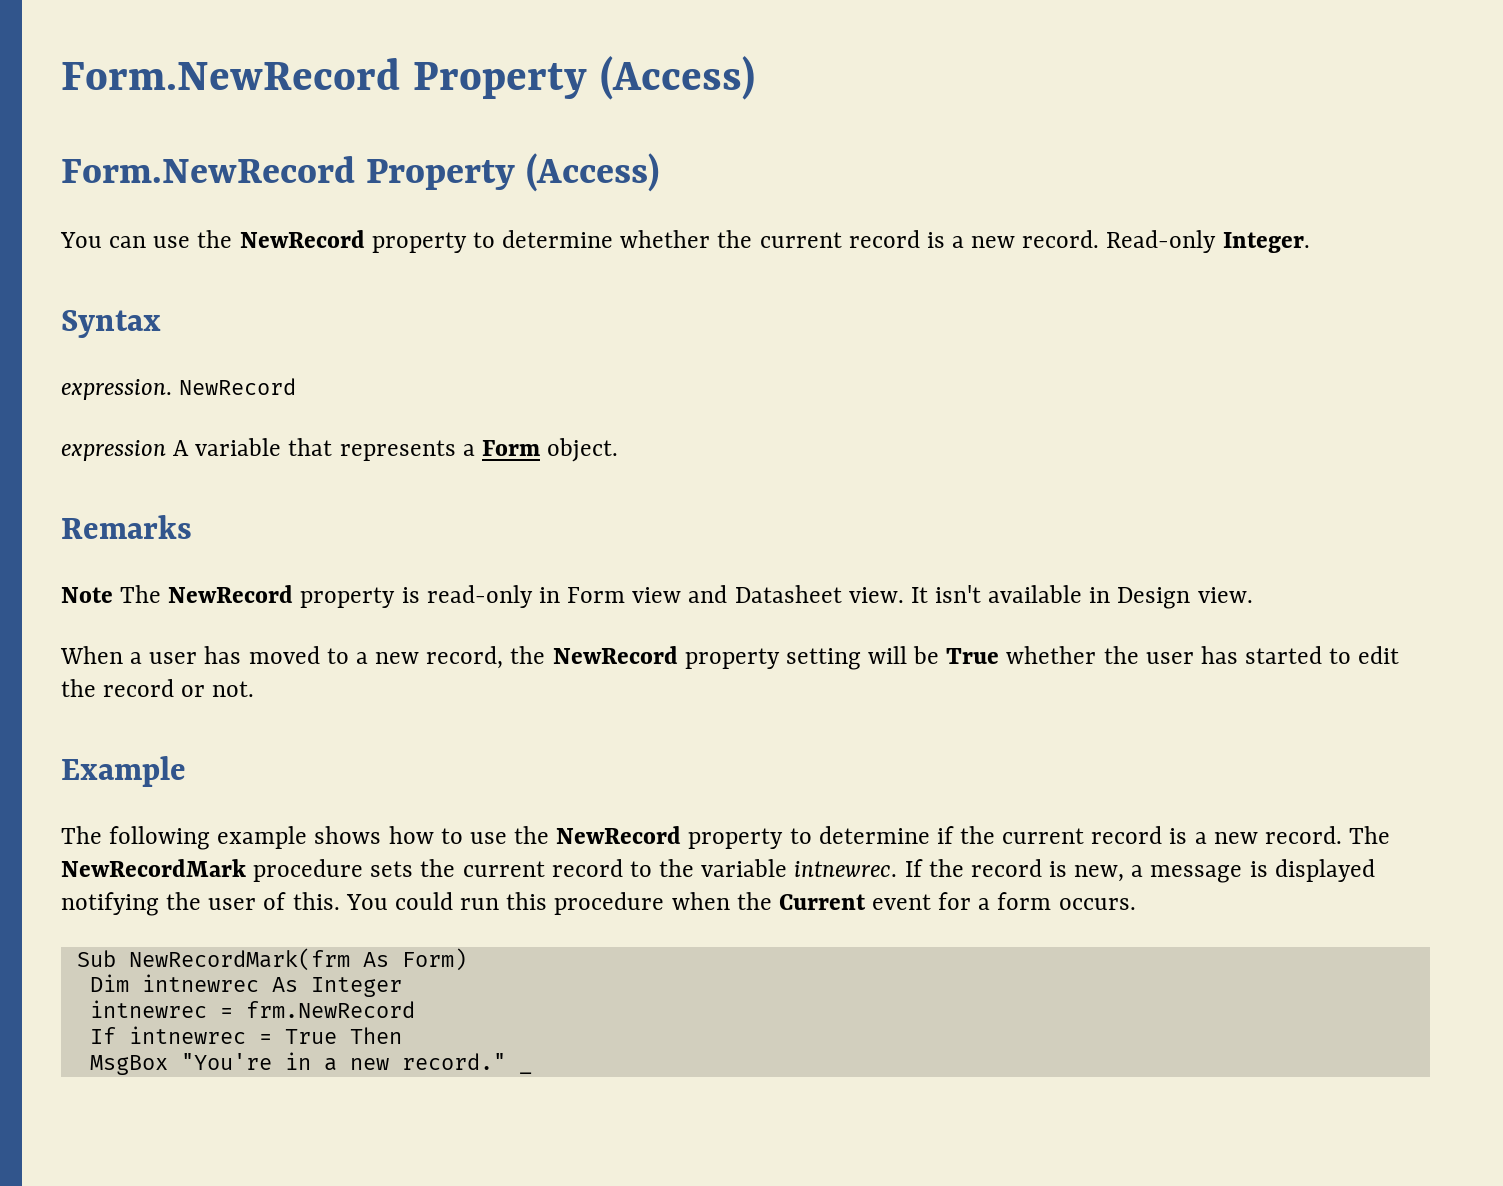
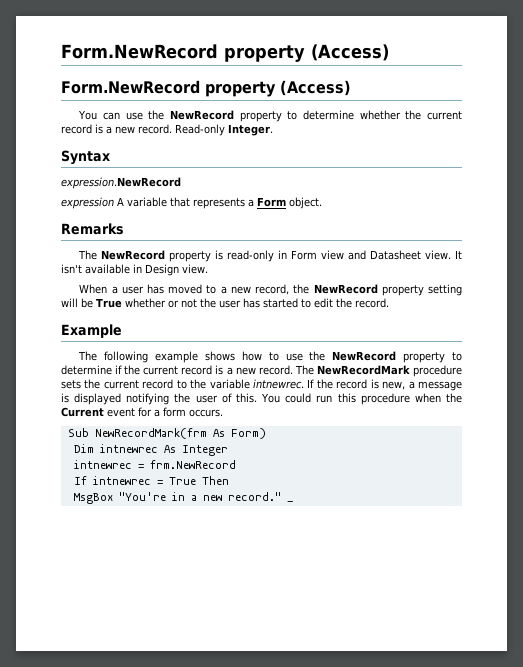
[61,58,587,99] Form.NewRecord Property -> [61,44,305,62] Form.NewRecord property
[366,159,516,190] Property -> [205,81,276,97] property
[61,378,297,400] expression. NewRecord -> [61,177,181,189] expression.NewRecord
[61,587,113,603] Note -> (124, 229) none
(1097, 655) none -> [167,299,197,308] or not
[103,679,255,697] record or not. -> [354,298,389,308] record.

